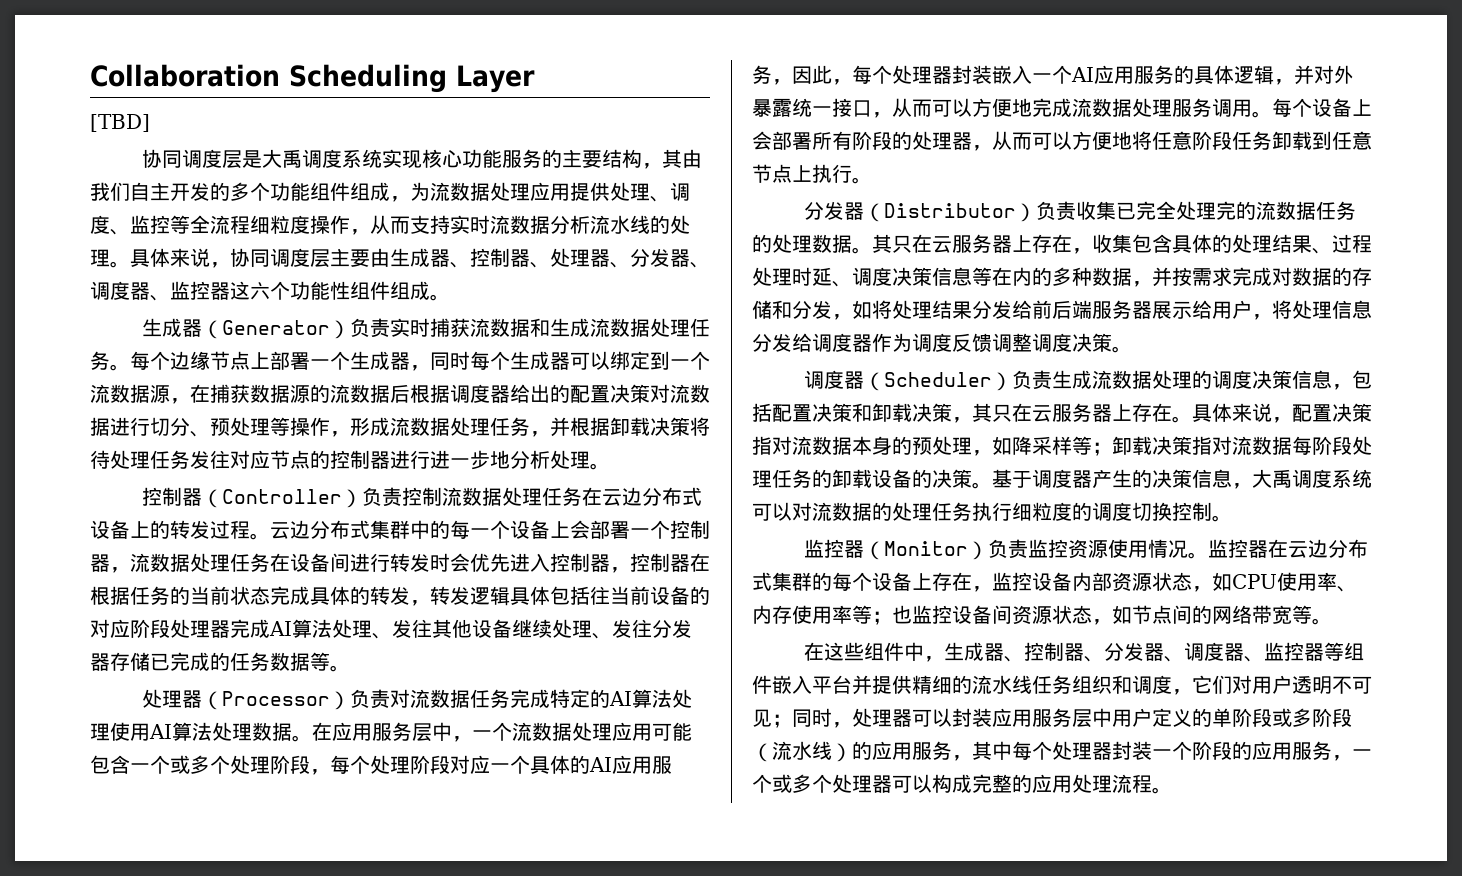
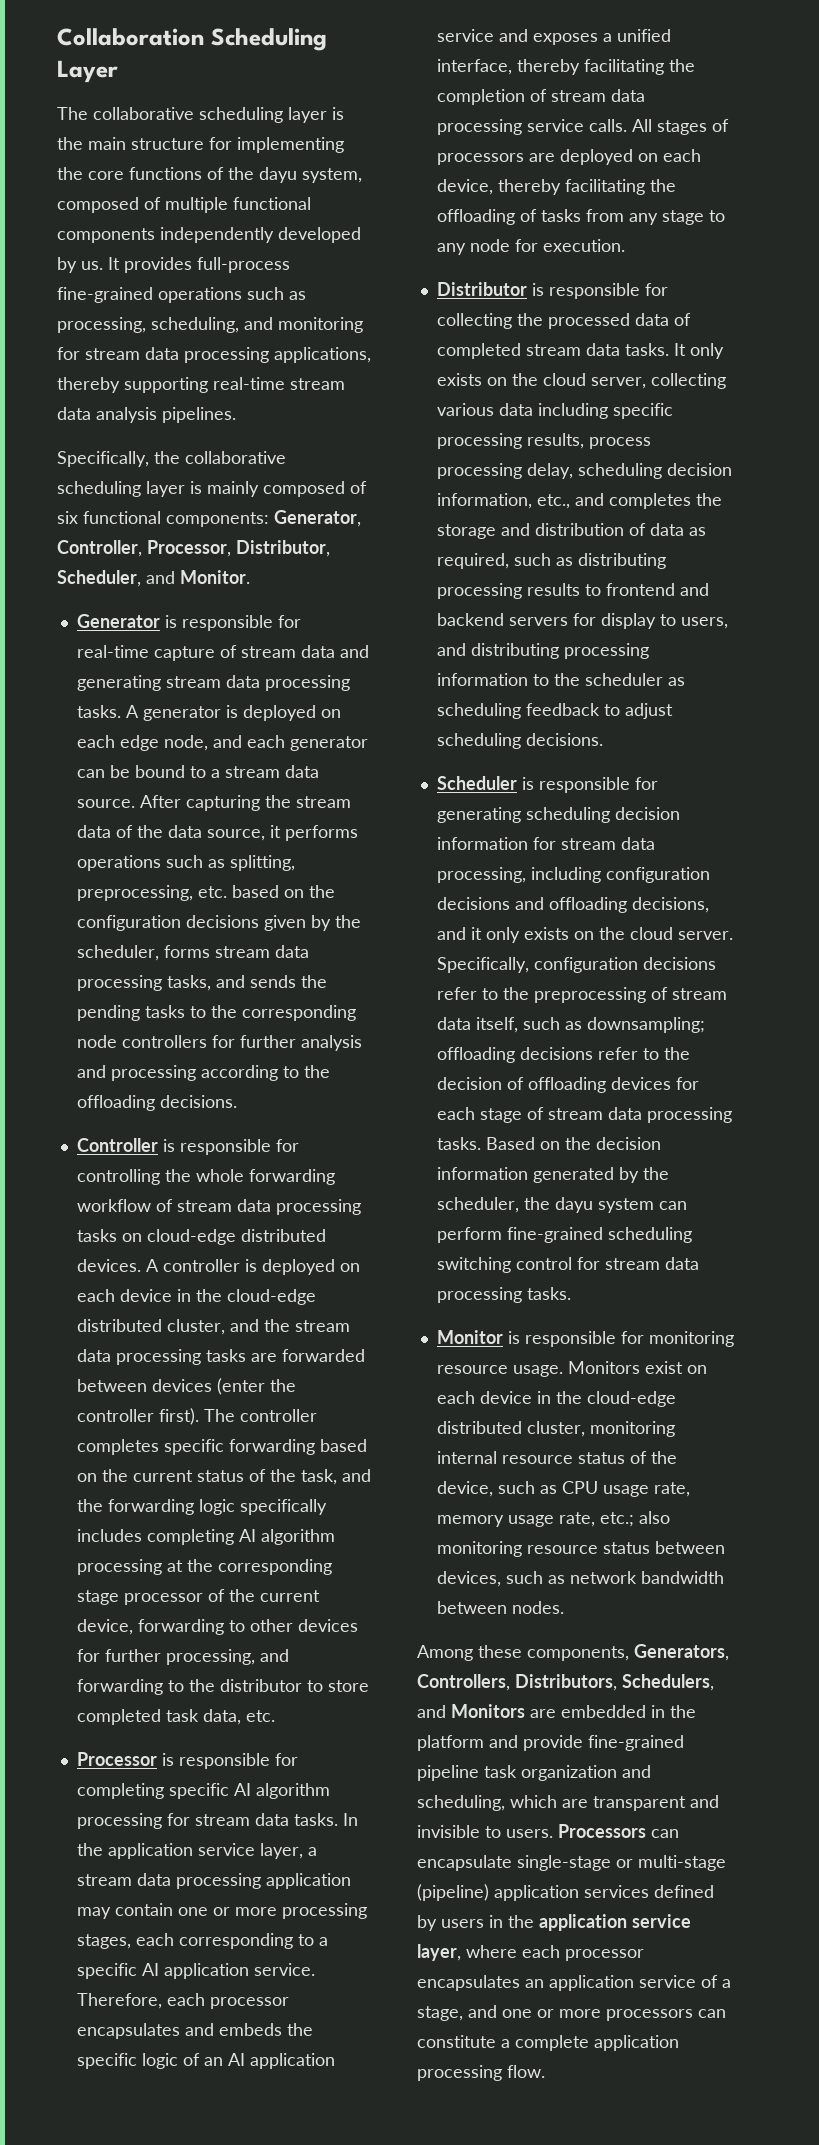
[90,114,150,132] [141,149,702,169] [90,182,690,202] [90,215,690,235] [90,248,710,268] [90,281,450,301] [141,318,710,339] [90,351,710,371] [90,384,710,404] [90,417,710,437] [90,450,610,470] [141,487,702,508] [90,520,710,540] [90,553,710,573] [90,586,710,606] [90,619,692,639] [90,652,350,672] [141,689,692,710] [90,722,692,742] [90,755,672,775] [752,65,1354,85] [752,98,1372,118] [752,131,1372,151] [752,164,872,184] [803,201,1356,222] [752,234,1372,254] [752,267,1372,287] [752,300,1372,320] [752,333,1132,353] [803,370,1372,391] [752,403,1372,423] [752,436,1372,456] [752,469,1372,489] [752,502,1232,522] [803,539,1368,560] [752,572,1357,592] [752,605,1332,625] [803,642,1364,662] [752,675,1372,695] [752,708,1352,728] [752,741,1372,762] [752,774,1172,794] [TBD] // 协同调度层是大禹调度系统实现核心功能服务的主要结构，其由我们自主开发的多个功能组件组成，为流数据处理应用提供处理、调度、监控等全流程细粒度操作，从而支持实时流数据分析流水线的处理。具体来说，协同调度层主要由生成器、控制器、处理器、分发器、调度器、监控器这六个功能性组件组成。 // 生成器（Generator）负责实时捕获流数据和生成流数据处理任务。每个边缘节点上部署一个生成器，同时每个生成器可以绑定到一个流数据源，在捕获数据源的流数据后根据调度器给出的配置决策对流数据进行切分、预处理等操作，形成流数据处理任务，并根据卸载决策将待处理任务发往对应节点的控制器进行进一步地分析处理。 // 控制器（Controller）负责控制流数据处理任务在云边分布式设备上的转发过程。云边分布式集群中的每一个设备上会部署一个控制器，流数据处理任务在设备间进行转发时会优先进入控制器，控制器在根据任务的当前状态完成具体的转发，转发逻辑具体包括往当前设备的对应阶段处理器完成AI算法处理、发往其他设备继续处理、发往分发器存储已完成的任务数据等。 // 处理器（Processor）负责对流数据任务完成特定的AI算法处理使用AI算法处理数据。在应用服务层中，一个流数据处理应用可能包含一个或多个处理阶段，每个处理阶段对应一个具体的AI应用服务，因此，每个处理器封装嵌入一个AI应用服务的具体逻辑，并对外暴露统一接口，从而可以方便地完成流数据处理服务调用。每个设备上会部署所有阶段的处理器，从而可以方便地将任意阶段任务卸载到任意节点上执行。 // 分发器（Distributor）负责收集已完全处理完的流数据任务的处理数据。其只在云服务器上存在，收集包含具体的处理结果、过程处理时延、调度决策信息等在内的多种数据，并按需求完成对数据的存储和分发，如将处理结果分发给前后端服务器展示给用户，将处理信息分发给调度器作为调度反馈调整调度决策。 // 调度器（Scheduler）负责生成流数据处理的调度决策信息，包括配置决策和卸载决策，其只在云服务器上存在。具体来说，配置决策指对流数据本身的预处理，如降采样等；卸载决策指对流数据每阶段处理任务的卸载设备的决策。基于调度器产生的决策信息，大禹调度系统可以对流数据的处理任务执行细粒度的调度切换控制。 // 监控器（Monitor）负责监控资源使用情况。监控器在云边分布式集群的每个设备上存在，监控设备内部资源状态，如CPU使用率、内存使用率等；也监控设备间资源状态，如节点间的网络带宽等。 // 在这些组件中，生成器、控制器、分发器、调度器、监控器等组件嵌入平台并提供精细的流水线任务组织和调度，它们对用户透明不可见；同时，处理器可以封装应用服务层中用户定义的单阶段或多阶段（流水线）的应用服务，其中每个处理器封装一个阶段的应用服务，一个或多个处理器可以构成完整的应用处理流程。 -> [57,107,344,123] [57,137,344,153] [57,167,362,183] [57,197,311,213] [57,227,361,243] [57,257,290,273] [57,287,306,303] [57,317,363,333] [57,347,371,363] [57,377,345,393] [57,407,236,423] [57,451,286,467] [57,481,367,497] [57,510,361,527] [57,540,330,557] [57,570,250,587] [76,614,301,631] [76,645,369,661] [76,675,350,691] [76,705,341,721] [76,735,368,751] [76,765,319,778] [76,795,351,811] [76,825,358,841] [76,855,295,871] [76,885,335,901] [76,915,361,931] [76,945,309,961] [76,975,327,991] [76,1005,356,1021] [76,1035,362,1051] [76,1065,330,1081] [76,1095,237,1111] [76,1138,299,1155] [76,1169,335,1185] [76,1199,361,1215] [76,1229,326,1245] [76,1259,360,1275] [76,1289,316,1305] [76,1319,350,1335] [76,1349,365,1365] [76,1378,296,1395] [76,1408,317,1425] [76,1439,367,1455] [76,1469,371,1485] [76,1499,327,1515] [76,1529,335,1545] [76,1559,332,1575] [76,1589,320,1605] [76,1619,358,1635] [76,1649,289,1665] [76,1679,369,1695] [76,1709,275,1725] [76,1752,298,1769] [76,1783,330,1799] [76,1813,358,1829] [76,1843,317,1859] [76,1873,351,1889] [76,1903,367,1919] [76,1933,328,1949] [76,1963,315,1979] [76,1993,289,2009] [76,2023,313,2039] [76,2053,335,2069] [436,29,671,45] [436,59,695,75] [436,89,645,105] [436,119,729,135] [436,149,701,165] [436,179,676,195] [436,209,725,225] [436,239,625,255] [436,282,668,299] [436,313,691,329] [436,343,724,359] [436,373,726,389] [436,403,673,419] [436,433,651,449] [436,463,732,479] [436,493,722,509] [436,523,706,539] [436,553,666,569] [436,583,709,599] [436,613,728,629] [436,643,649,659] [436,673,685,686] [436,703,673,719] [436,733,603,749] [436,776,658,793] [436,807,680,823] [436,837,655,850] [436,867,710,883] [436,897,709,913] [436,927,733,943] [436,957,716,973] [436,987,727,1003] [436,1017,705,1033] [436,1047,690,1063] [436,1077,699,1093] [436,1107,732,1123] [436,1137,661,1150] [436,1167,669,1183] [436,1197,687,1213] [436,1227,692,1243] [436,1257,699,1273] [436,1287,571,1303] [436,1330,734,1347] [436,1361,707,1377] [436,1391,676,1407] [436,1421,675,1437] [436,1451,677,1464] [436,1481,690,1497] [436,1511,670,1527] [436,1541,725,1557] [436,1571,724,1587] [436,1601,564,1614] [417,1644,729,1661] [417,1674,714,1691] [417,1704,696,1718] [417,1735,684,1751] [417,1765,651,1781] [417,1795,719,1811] [417,1824,679,1838] [417,1855,726,1871] [417,1884,714,1901] [417,1914,691,1931] [417,1944,644,1961] [417,1975,731,1991] [417,2005,726,2021] [417,2035,679,2051] [417,2065,545,2081] The collaborative scheduling layer is the main structure for implementing the core functions of the dayu system, composed of multiple functional components independently developed by us. It provides full-process fine-grained operations such as processing, scheduling, and monitoring for stream data processing applications, thereby supporting real-time stream data analysis pipelines. // Specifically, the collaborative scheduling layer is mainly composed of six functional components: Generator, Controller, Processor, Distributor, Scheduler, and Monitor. // Generator is responsible for real-time capture of stream data and generating stream data processing tasks. A generator is deployed on each edge node, and each generator can be bound to a stream data source. After capturing the stream data of the data source, it performs operations such as splitting, preprocessing, etc. based on the configuration decisions given by the scheduler, forms stream data processing tasks, and sends the pending tasks to the corresponding node controllers for further analysis and processing according to the offloading decisions. // Controller is responsible for controlling the whole forwarding workflow of stream data processing tasks on cloud-edge distributed devices. A controller is deployed on each device in the cloud-edge distributed cluster, and the stream data processing tasks are forwarded between devices (enter the controller first). The controller completes specific forwarding based on the current status of the task, and the forwarding logic specifically includes completing AI algorithm processing at the corresponding stage processor of the current device, forwarding to other devices for further processing, and forwarding to the distributor to store completed task data, etc. // Processor is responsible for completing specific AI algorithm processing for stream data tasks. In the application service layer, a stream data processing application may contain one or more processing stages, each corresponding to a specific AI application service. Therefore, each processor encapsulates and embeds the specific logic of an AI application service and exposes a unified interface, thereby facilitating the completion of stream data processing service calls. All stages of processors are deployed on each device, thereby facilitating the offloading of tasks from any stage to any node for execution. // Distributor is responsible for collecting the processed data of completed stream data tasks. It only exists on the cloud server, collecting various data including specific processing results, process processing delay, scheduling decision information, etc., and completes the storage and distribution of data as required, such as distributing processing results to frontend and backend servers for display to users, and distributing processing information to the scheduler as scheduling feedback to adjust scheduling decisions. // Scheduler is responsible for generating scheduling decision information for stream data processing, including configuration decisions and offloading decisions, and it only exists on the cloud server. Specifically, configuration decisions refer to the preprocessing of stream data itself, such as downsampling; offloading decisions refer to the decision of offloading devices for each stage of stream data processing tasks. Based on the decision information generated by the scheduler, the dayu system can perform fine-grained scheduling switching control for stream data processing tasks. // Monitor is responsible for monitoring resource usage. Monitors exist on each device in the cloud-edge distributed cluster, monitoring internal resource status of the device, such as CPU usage rate, memory usage rate, etc.; also monitoring resource status between devices, such as network bandwidth between nodes. // Among these components, Generators, Controllers, Distributors, Schedulers, and Monitors are embedded in the platform and provide fine-grained pipeline task organization and scheduling, which are transparent and invisible to users. Processors can encapsulate single-stage or multi-stage (pipeline) application services defined by users in the application service layer, where each processor encapsulates an application service of a stage, and one or more processors can constitute a complete application processing flow.

